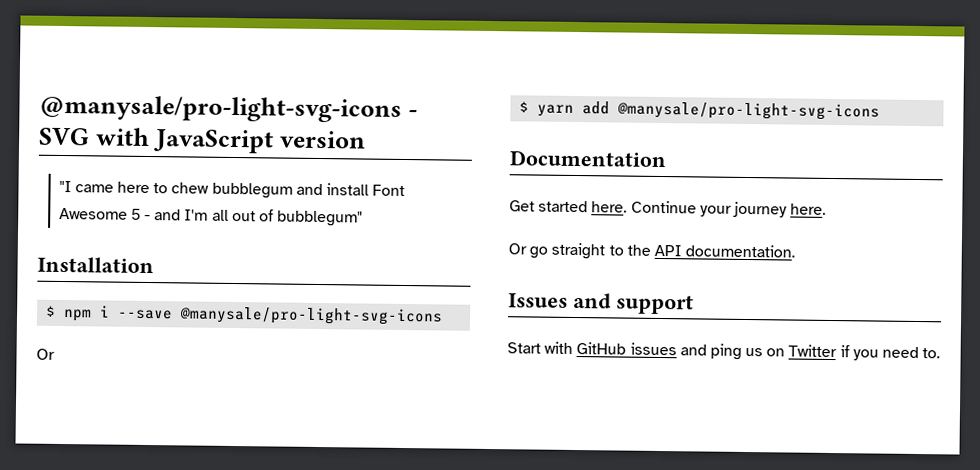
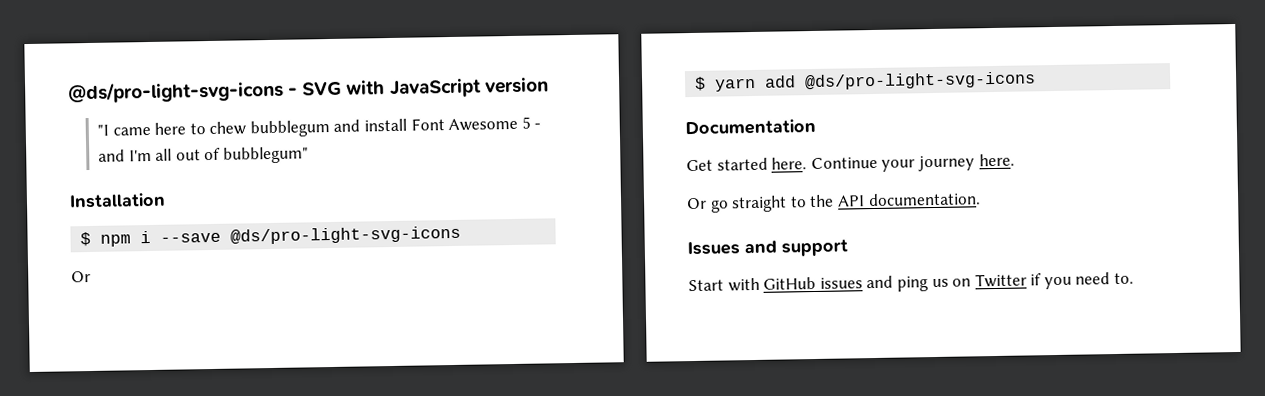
[39,94,402,123] @manysale/pro-light-svg-icons -> [68,79,284,104] @ds/pro-light-svg-icons
[179,306,444,326] @manysale/pro-light-svg-icons -> [230,225,462,245] @ds/pro-light-svg-icons
[617,101,881,121] @manysale/pro-light-svg-icons -> [804,71,1037,91] @ds/pro-light-svg-icons

